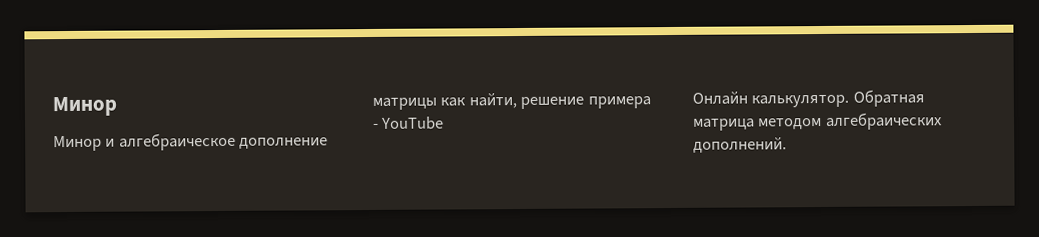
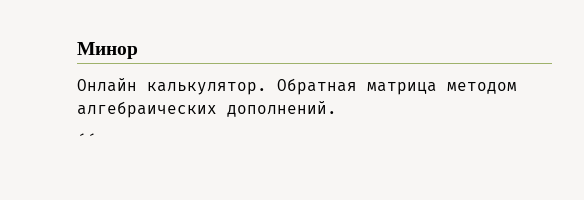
[52,96,117,117] [53,132,329,152] [372,93,651,110] [373,116,445,130] Минор // Минор и алгебраическое дополнение матрицы как найти, решение примера - YouTube -> [77,42,138,59] Минор
(787, 145) none -> [77,133,97,146] // ´´

